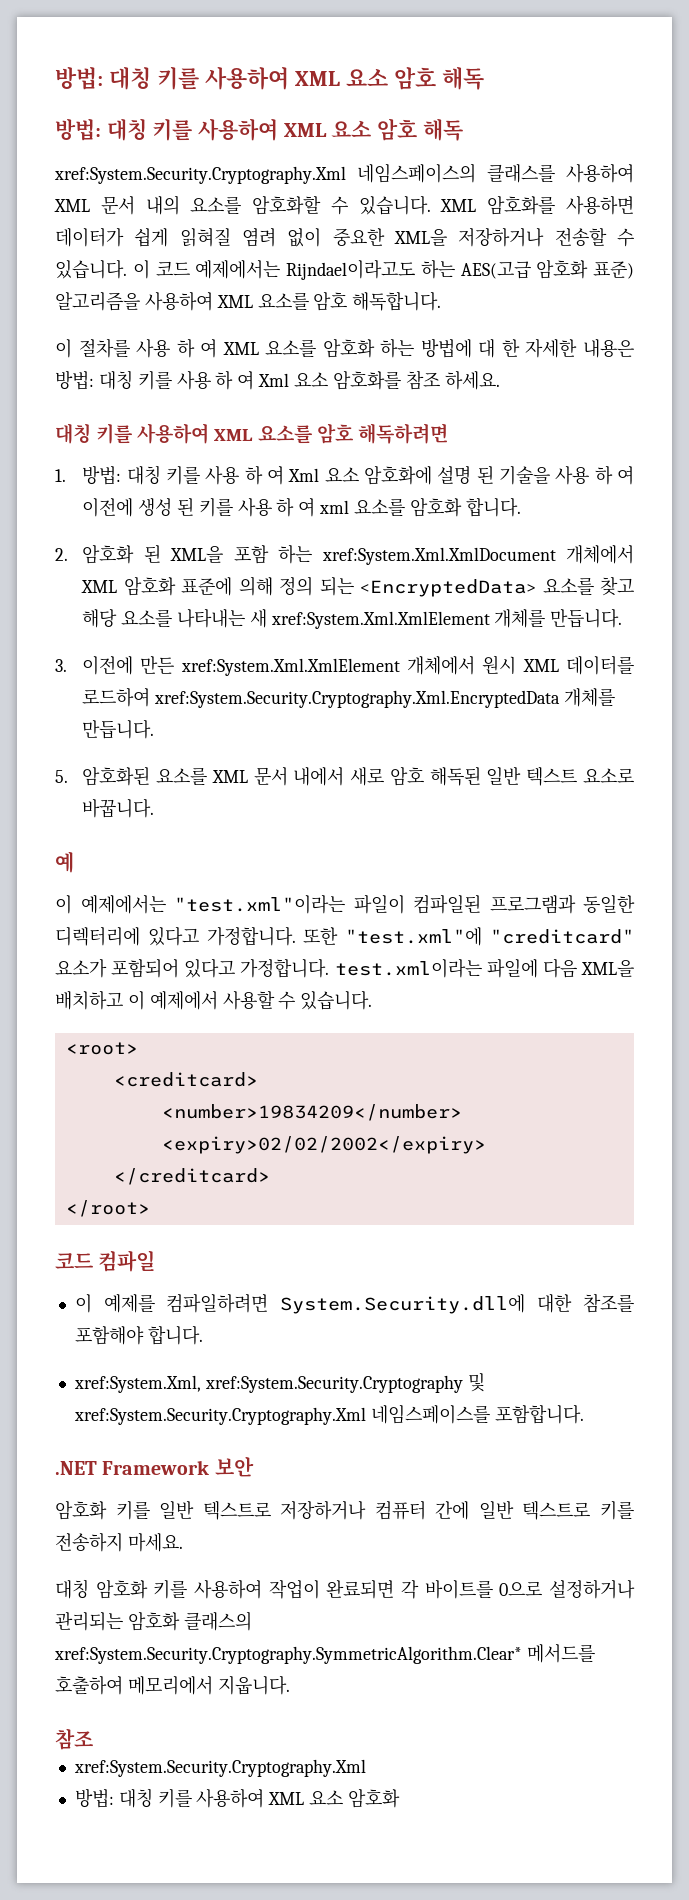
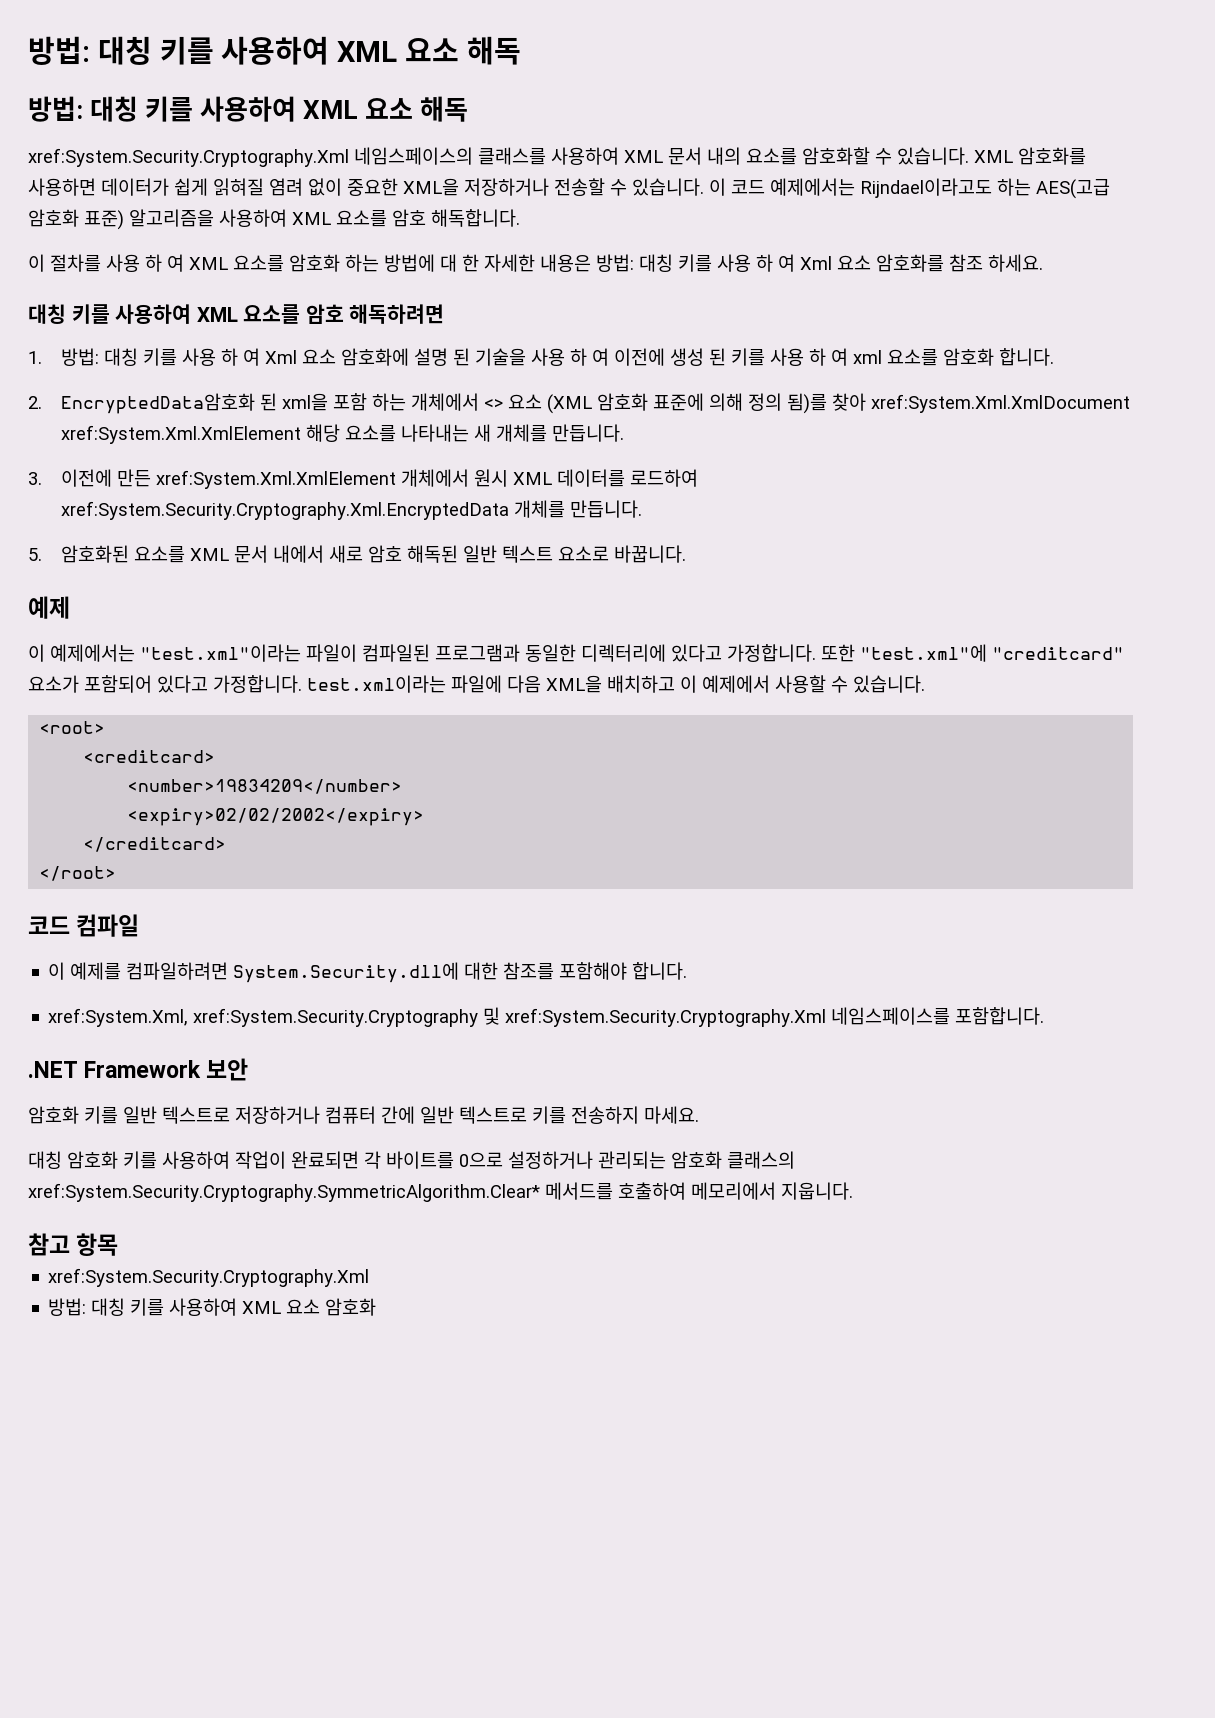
[55,66,436,90] 방법: 대칭 키를 사용하여 XML 요소 암호 -> [28,36,460,65] 방법: 대칭 키를 사용하여 XML 요소
[377,118,418,141] 암호 -> (414, 108) none
[82,545,634,565] [81,576,635,597] 암호화 된 XML을 포함 하는 xref:System.Xml.XmlDocument 개체에서 XML 암호화 표준에 의해 정의 되는 <EncryptedData> 요소를 찾고 -> [61,393,1131,414] [61,425,302,444] EncryptedData암호화 된 xml을 포함 하는 개체에서 <> 요소 (XML 암호화 표준에 의해 정의 됨)를 찾아 xref:System.Xml.XmlDocument xref:System.Xml.XmlElement
[270,611,490,629] xref:System.Xml.XmlElement -> (492, 433) none
[55,851,74,873] 예 -> [28,596,70,619] 예제
[55,1728,93,1750] 참조 -> [28,1233,119,1256] 참고 항목

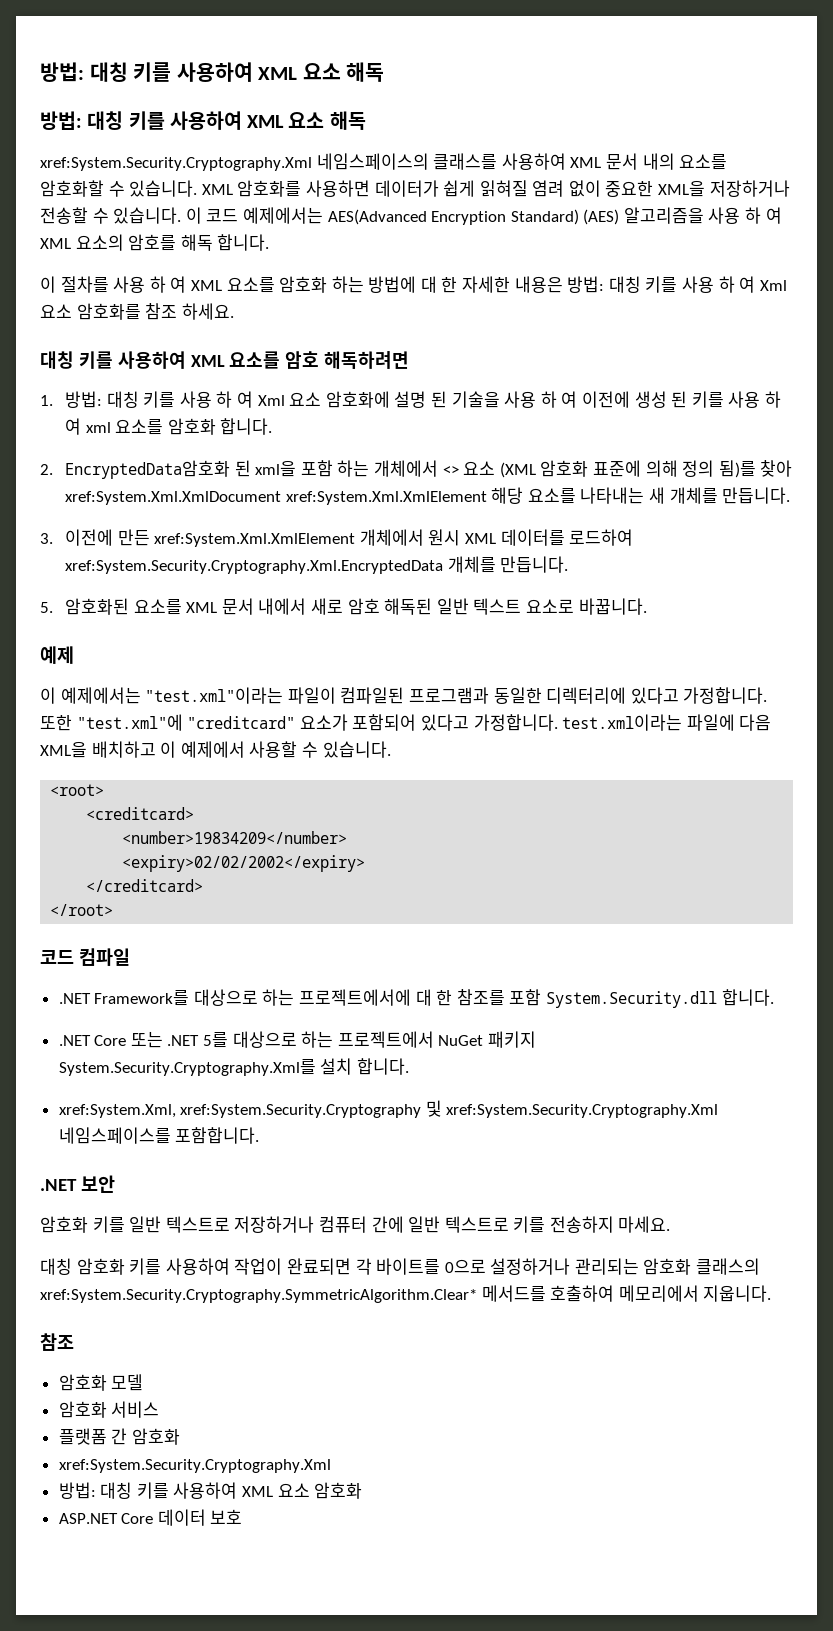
[860,178,1110,199] [28,209,520,230] Rijndael이라고도 하는 AES(고급 암호화 표준) 알고리즘을 사용하여 XML 요소를 암호 해독합니다. -> [327,207,782,225] [40,234,270,251] AES(Advanced Encryption Standard) (AES) 알고리즘을 사용 하 여 XML 요소의 암호를 해독 합니다.
[48,962,628,983] 이 예제를 컴파일하려면 System.Security.dll에 대한 참조를 포함해야 -> [58,989,774,1008] [58,1031,537,1048] [58,1058,353,1076] .NET Framework를 대상으로 하는 프로젝트에서에 대 한 참조를 포함 System.Security.dll 합니다. // .NET Core 또는 .NET 5를 대상으로 하는 프로젝트에서 NuGet 패키지 System.Security.Cryptography.Xml를 설치
[84,1060,202,1078] Framework -> (77, 1185) none
[28,1233,119,1256] 참고 항목 -> [40,1333,74,1351] [58,1374,144,1391] [58,1401,160,1418] [58,1428,180,1445] 참조 // 암호화 모델 // 암호화 서비스 // 플랫폼 간 암호화
(377, 1307) none -> [58,1509,243,1526] // ASP.NET Core 데이터 보호

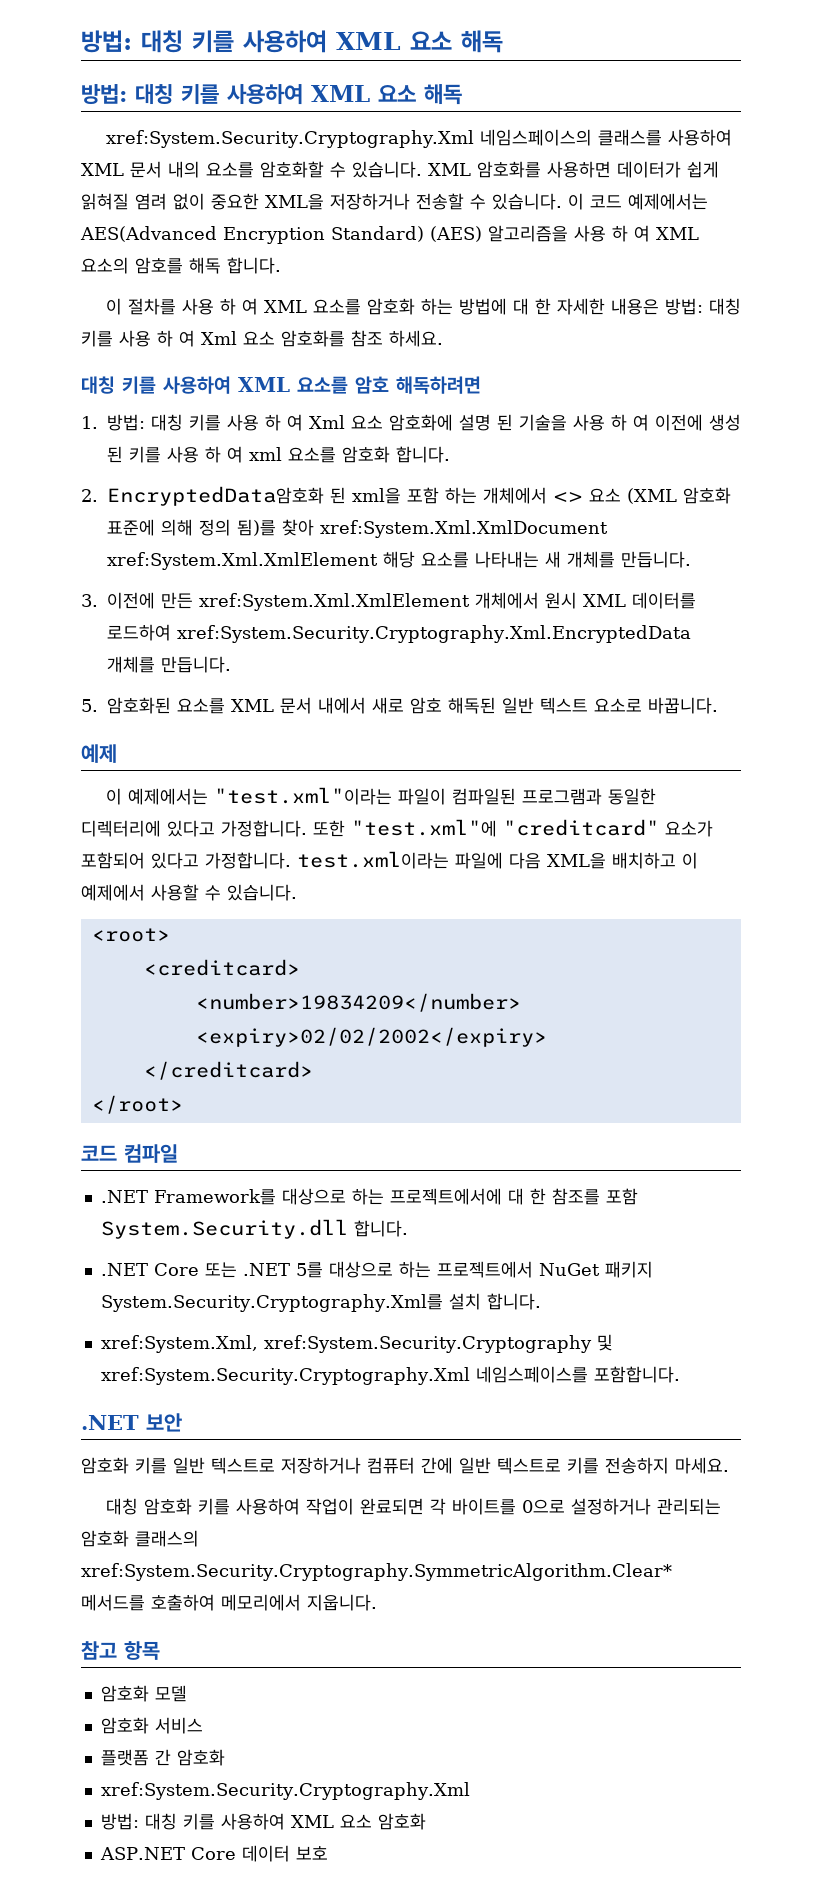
[40,1333,74,1351] 참조 -> [81,1641,160,1660] 참고 항목

